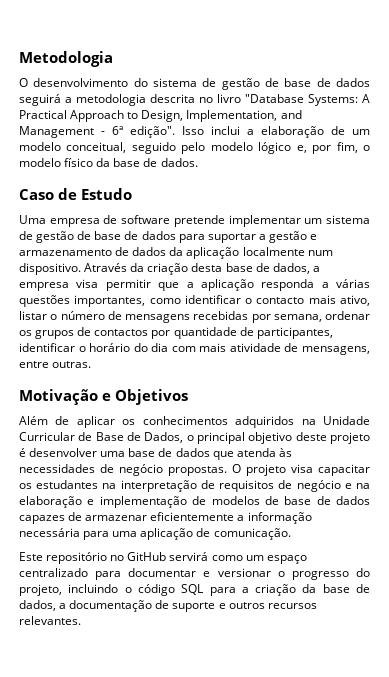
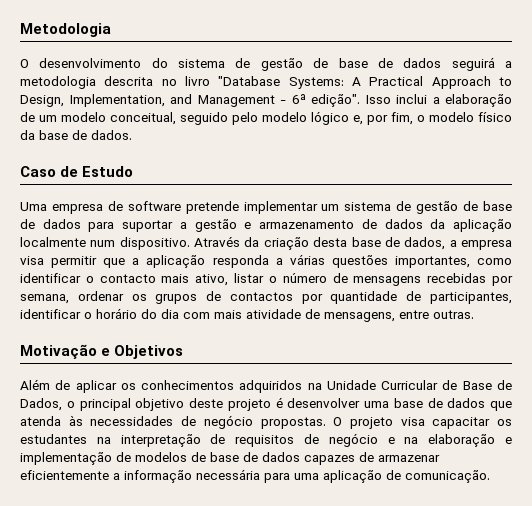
[19,552,307,564] [19,568,371,580] [19,584,371,596] [19,600,317,612] [19,616,81,625] // Este repositório no GitHub servirá como um espaço centralizado para documentar e versionar o progresso do projeto, incluindo o código SQL para a criação da base de dados, a documentação de suporte e outros recursos relevantes. -> (490, 476) none

